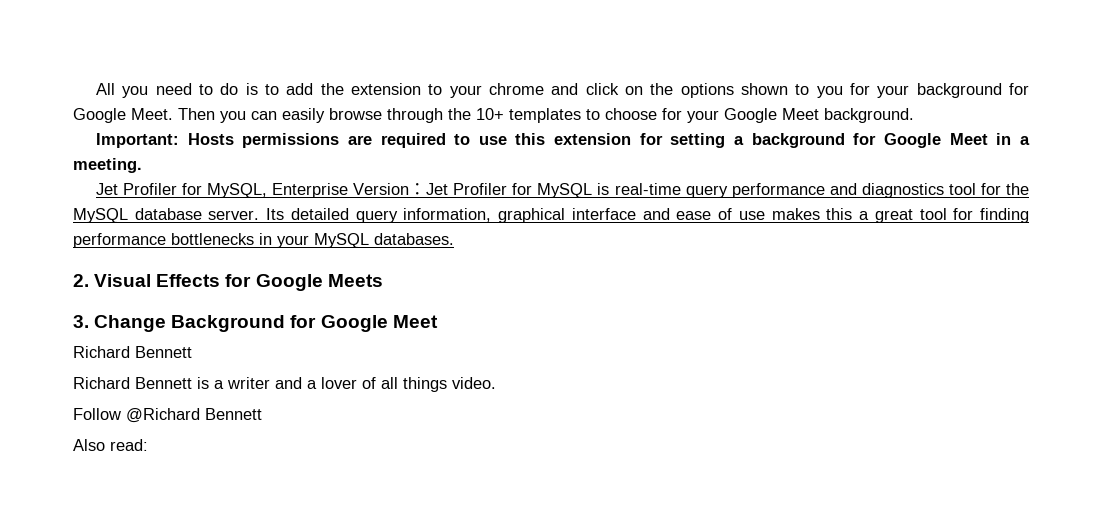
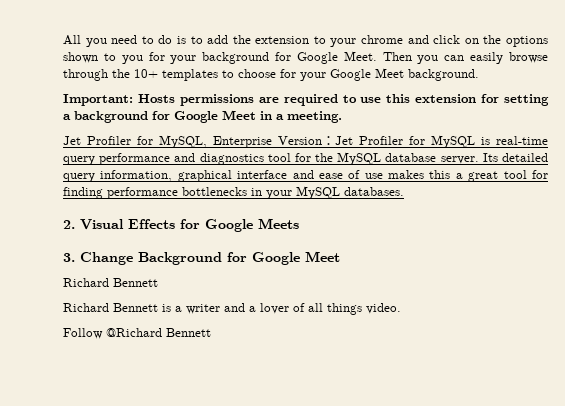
[73,439,148,451] // Also read: -> (211, 332) none

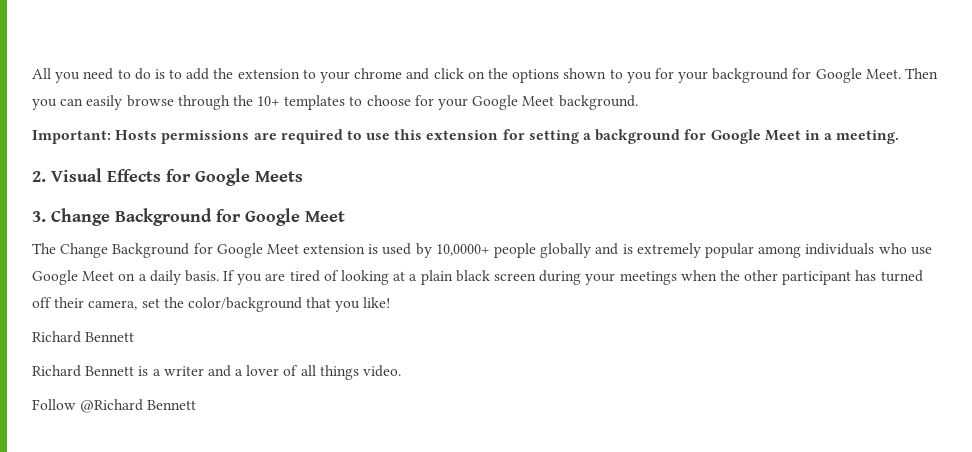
[63,135,548,148] [63,152,548,165] [63,170,548,182] [63,186,404,199] // Jet Profiler for MySQL, Enterprise Version：Jet Profiler for MySQL is real-time query performance and diagnostics tool for the MySQL database server. Its detailed query information, graphical interface and ease of use makes this a great tool for finding performance bottlenecks in your MySQL databases. -> (900, 137) none
(340, 256) none -> [32,243,932,258] [32,270,923,285] [32,297,391,312] // The Change Background for Google Meet extension is used by 10,0000+ people globally and is extremely popular among individuals who use Google Meet on a daily basis. If you are tired of looking at a plain black screen during your meetings when the other participant has turned off their camera, set the color/background that you like!

